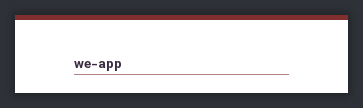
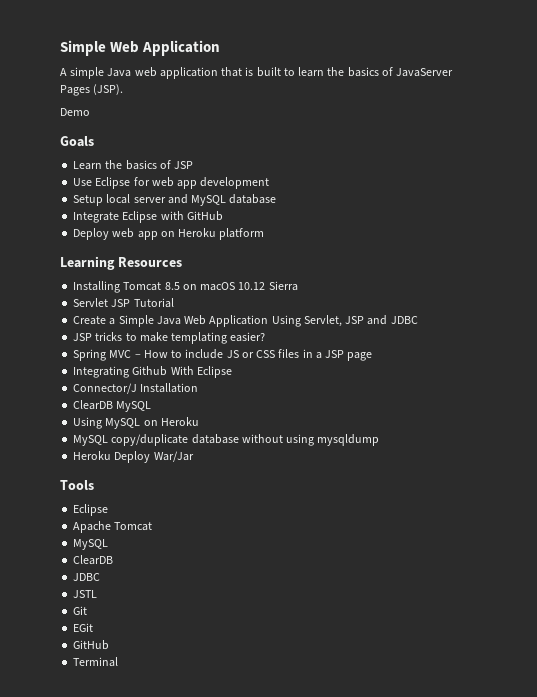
[74,61,122,71] we-app -> [60,40,221,56] [60,67,454,79] [60,84,124,96] [60,108,90,116] [60,136,94,147] [73,160,194,170] [73,177,270,189] [73,194,277,206] [73,211,223,223] [73,228,265,240] [60,256,182,270] [73,281,298,293] [73,298,174,308] [73,315,418,327] [73,332,266,344] [73,349,373,361] [73,366,232,378] [73,383,199,394] [73,400,152,412] [73,417,199,429] [73,434,380,446] [73,451,194,463] [60,480,94,490] [73,504,109,516] [73,521,153,533] [73,539,109,550] [73,555,114,565] [73,573,101,581] [73,590,98,598] [73,606,88,615] [73,623,94,632] [73,640,110,650] [73,657,119,667] Simple Web Application // A simple Java web application that is built to learn the basics of JavaServer Pages (JSP). // Demo // Goals // Learn the basics of JSP // Use Eclipse for web app development // Setup local server and MySQL database // Integrate Eclipse with GitHub // Deploy web app on Heroku platform // Learning Resources // Installing Tomcat 8.5 on macOS 10.12 Sierra // Servlet JSP Tutorial // Create a Simple Java Web Application Using Servlet, JSP and JDBC // JSP tricks to make templating easier? // Spring MVC – How to include JS or CSS files in a JSP page // Integrating Github With Eclipse // Connector/J Installation // ClearDB MySQL // Using MySQL on Heroku // MySQL copy/duplicate database without using mysqldump // Heroku Deploy War/Jar // Tools // Eclipse // Apache Tomcat // MySQL // ClearDB // JDBC // JSTL // Git // EGit // GitHub // Terminal

